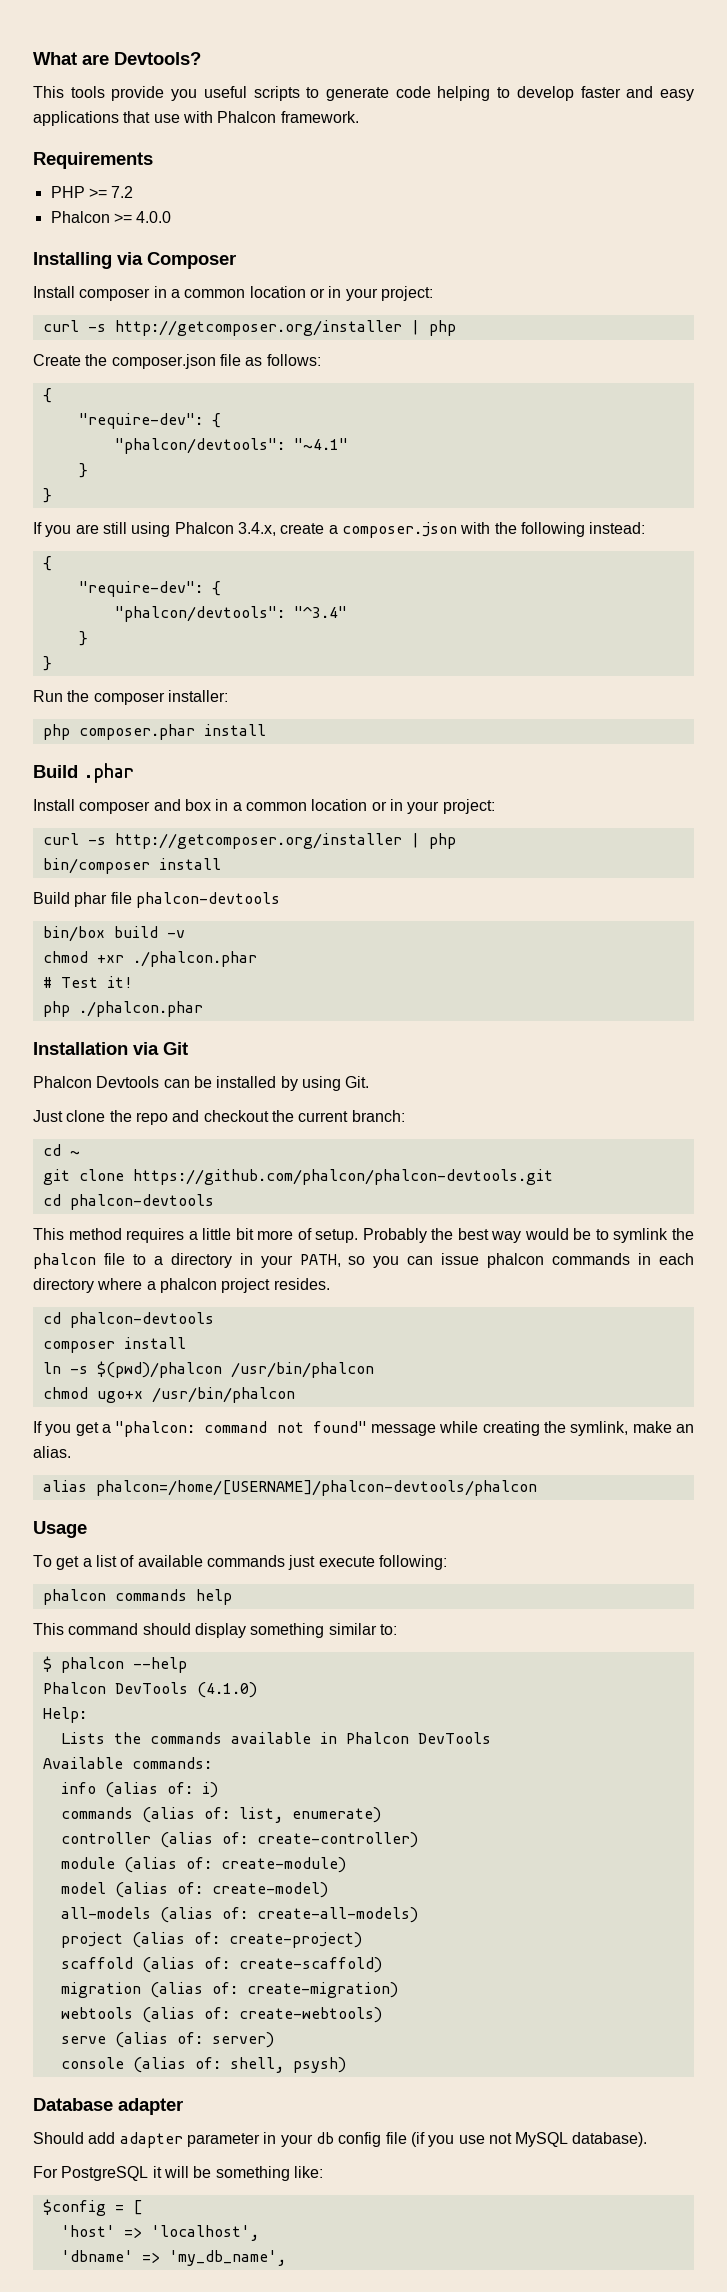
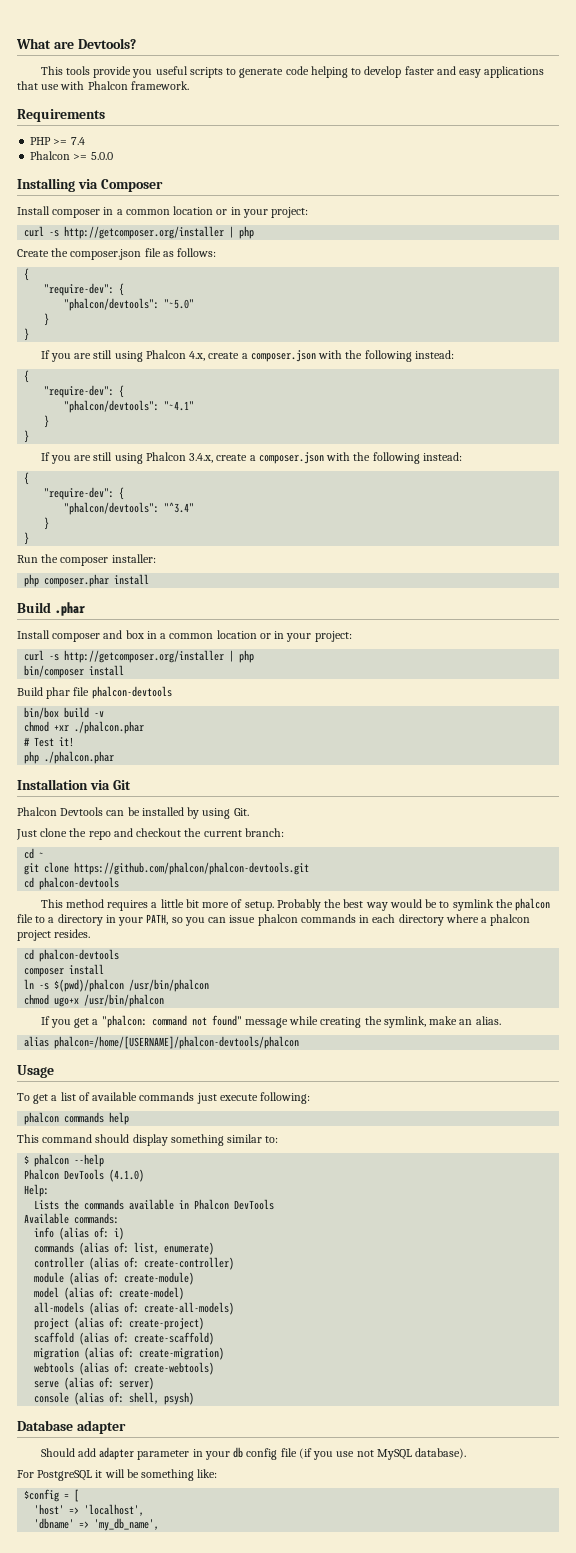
[111,186,134,198] 7.2 -> [70,137,85,145] 7.4
[136,211,172,223] 4.0.0 -> [90,152,113,160] 5.0.0
(221, 420) none -> [64,298,195,311] [44,313,50,326] [24,328,30,341] [40,350,454,362] [24,370,30,383] [44,385,125,398] // "phalcon/devtools": "~5.0" // } // } // If you are still using Phalcon 4.x, create a composer.json with the following instead: // { // "require-dev": {

